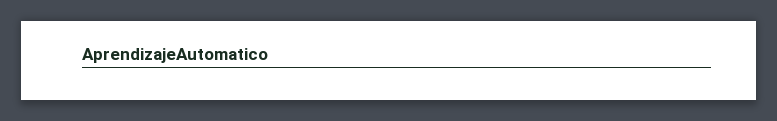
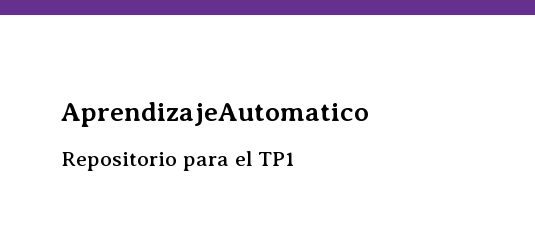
(268, 55) none -> [61,151,295,171] // Repositorio para el TP1

